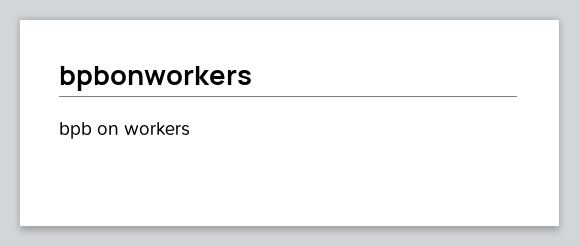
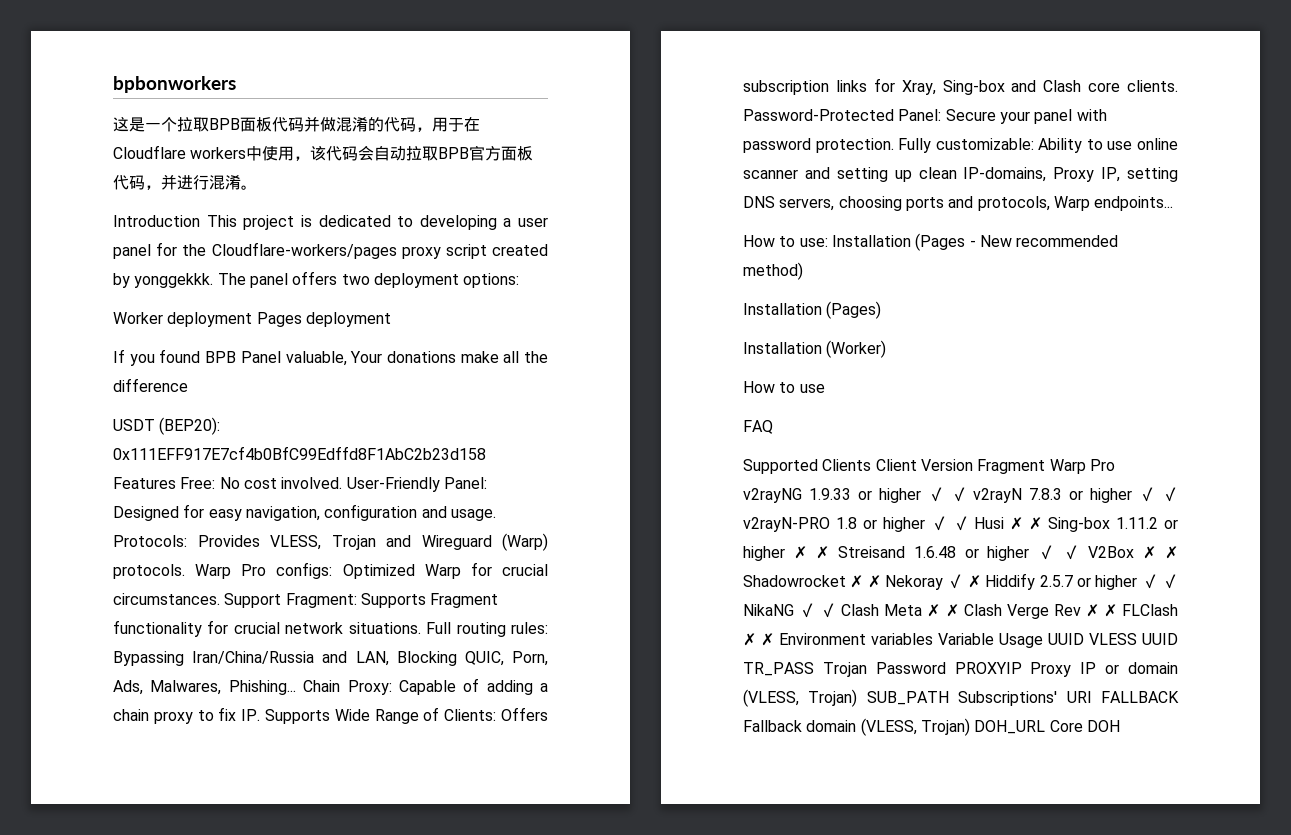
[59,122,191,139] bpb on workers -> [113,116,480,132] [113,145,534,161] [113,174,257,190] [113,215,548,230] [113,242,548,259] [113,271,520,288] [113,312,391,327] [113,349,548,366] [113,378,188,392] [113,417,221,435] [113,446,486,460] [113,477,487,492] [113,504,496,521] [113,533,548,551] [113,562,548,579] [113,593,499,608] [113,620,548,637] [113,651,549,666] [113,678,548,695] [113,707,549,724] [743,78,1178,95] [743,109,1107,124] [743,138,1178,153] [743,167,1178,182] [743,196,1174,211] [743,233,1119,251] [743,262,803,280] [743,301,882,319] [743,340,887,358] [743,381,825,393] [743,420,773,434] [743,459,1115,474] [743,487,1178,503] [743,516,1178,532] [743,545,1178,561] [743,573,1178,590] [743,603,1178,619] [743,633,1178,648] [743,662,1178,677] [743,689,1179,707] [743,718,1120,736] 这是一个拉取BPB面板代码并做混淆的代码，用于在Cloudflare workers中使用，该代码会自动拉取BPB官方面板代码，并进行混淆。 // Introduction This project is dedicated to developing a user panel for the Cloudflare-workers/pages proxy script created by yonggekkk. The panel offers two deployment options: // Worker deployment Pages deployment // If you found BPB Panel valuable, Your donations make all the difference // USDT (BEP20): 0x111EFF917E7cf4b0BfC99Edffd8F1AbC2b23d158 Features Free: No cost involved. User-Friendly Panel: Designed for easy navigation, configuration and usage. Protocols: Provides VLESS, Trojan and Wireguard (Warp) protocols. Warp Pro configs: Optimized Warp for crucial circumstances. Support Fragment: Supports Fragment functionality for crucial network situations. Full routing rules: Bypassing Iran/China/Russia and LAN, Blocking QUIC, Porn, Ads, Malwares, Phishing... Chain Proxy: Capable of adding a chain proxy to fix IP. Supports Wide Range of Clients: Offers subscription links for Xray, Sing-box and Clash core clients. Password-Protected Panel: Secure your panel with password protection. Fully customizable: Ability to use online scanner and setting up clean IP-domains, Proxy IP, setting DNS servers, choosing ports and protocols, Warp endpoints... // How to use: Installation (Pages - New recommended method) // Installation (Pages) // Installation (Worker) // How to use // FAQ // Supported Clients Client Version Fragment Warp Pro v2rayNG 1.9.33 or higher ✓ ✓ v2rayN 7.8.3 or higher ✓ ✓ v2rayN-PRO 1.8 or higher ✓ ✓ Husi ✗ ✗ Sing-box 1.11.2 or higher ✗ ✗ Streisand 1.6.48 or higher ✓ ✓ V2Box ✗ ✗ Shadowrocket ✗ ✗ Nekoray ✓ ✗ Hiddify 2.5.7 or higher ✓ ✓ NikaNG ✓ ✓ Clash Meta ✗ ✗ Clash Verge Rev ✗ ✗ FLClash ✗ ✗ Environment variables Variable Usage UUID VLESS UUID TR_PASS Trojan Password PROXYIP Proxy IP or domain (VLESS, Trojan) SUB_PATH Subscriptions' URI FALLBACK Fallback domain (VLESS, Trojan) DOH_URL Core DOH

